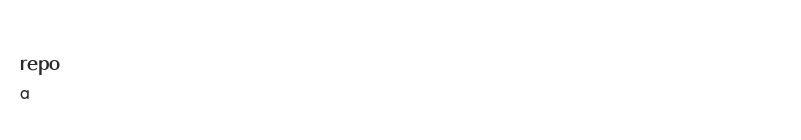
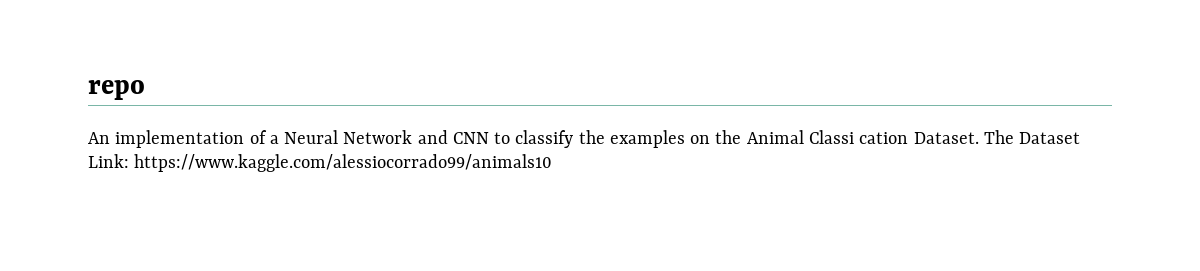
[20,90,30,99] a -> [88,130,1081,148] [88,154,553,172] An implementation of a Neural Network and CNN to classify the examples on the Animal Classi cation Dataset. The Dataset Link: https://www.kaggle.com/alessiocorrado99/animals10

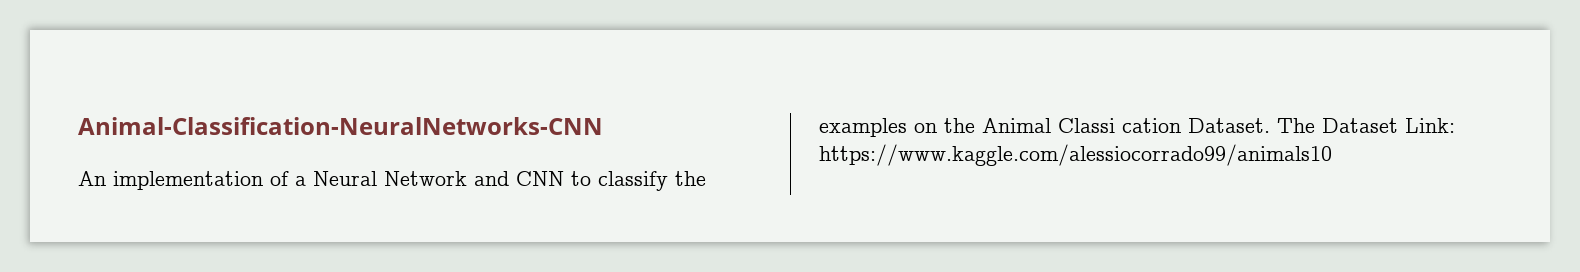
[88,80,145,100] repo -> [78,117,603,135] Animal-Classification-NeuralNetworks-CNN

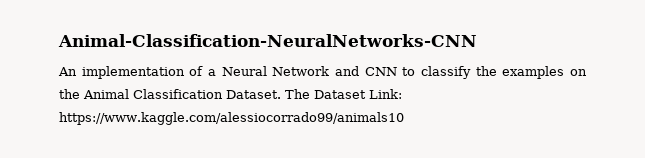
[1058,118,1181,133] Classi cation -> [133,89,223,99] Classification

